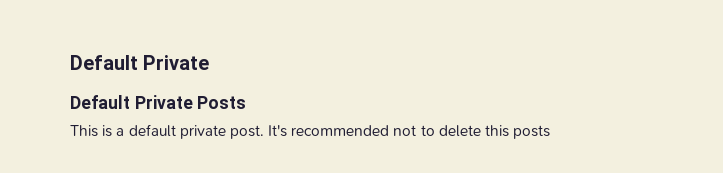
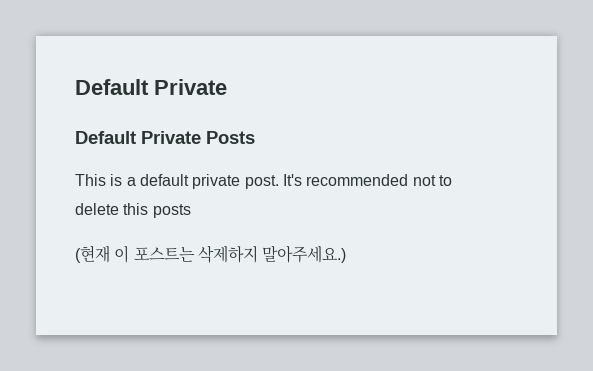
(551, 132) none -> [75,245,347,263] // (현재 이 포스트는 삭제하지 말아주세요.)

